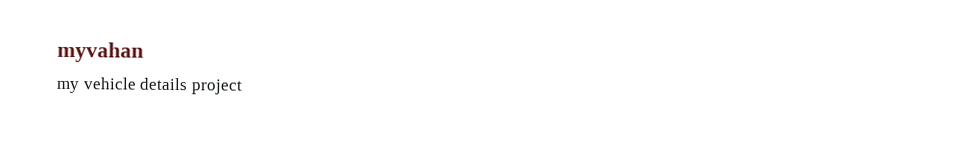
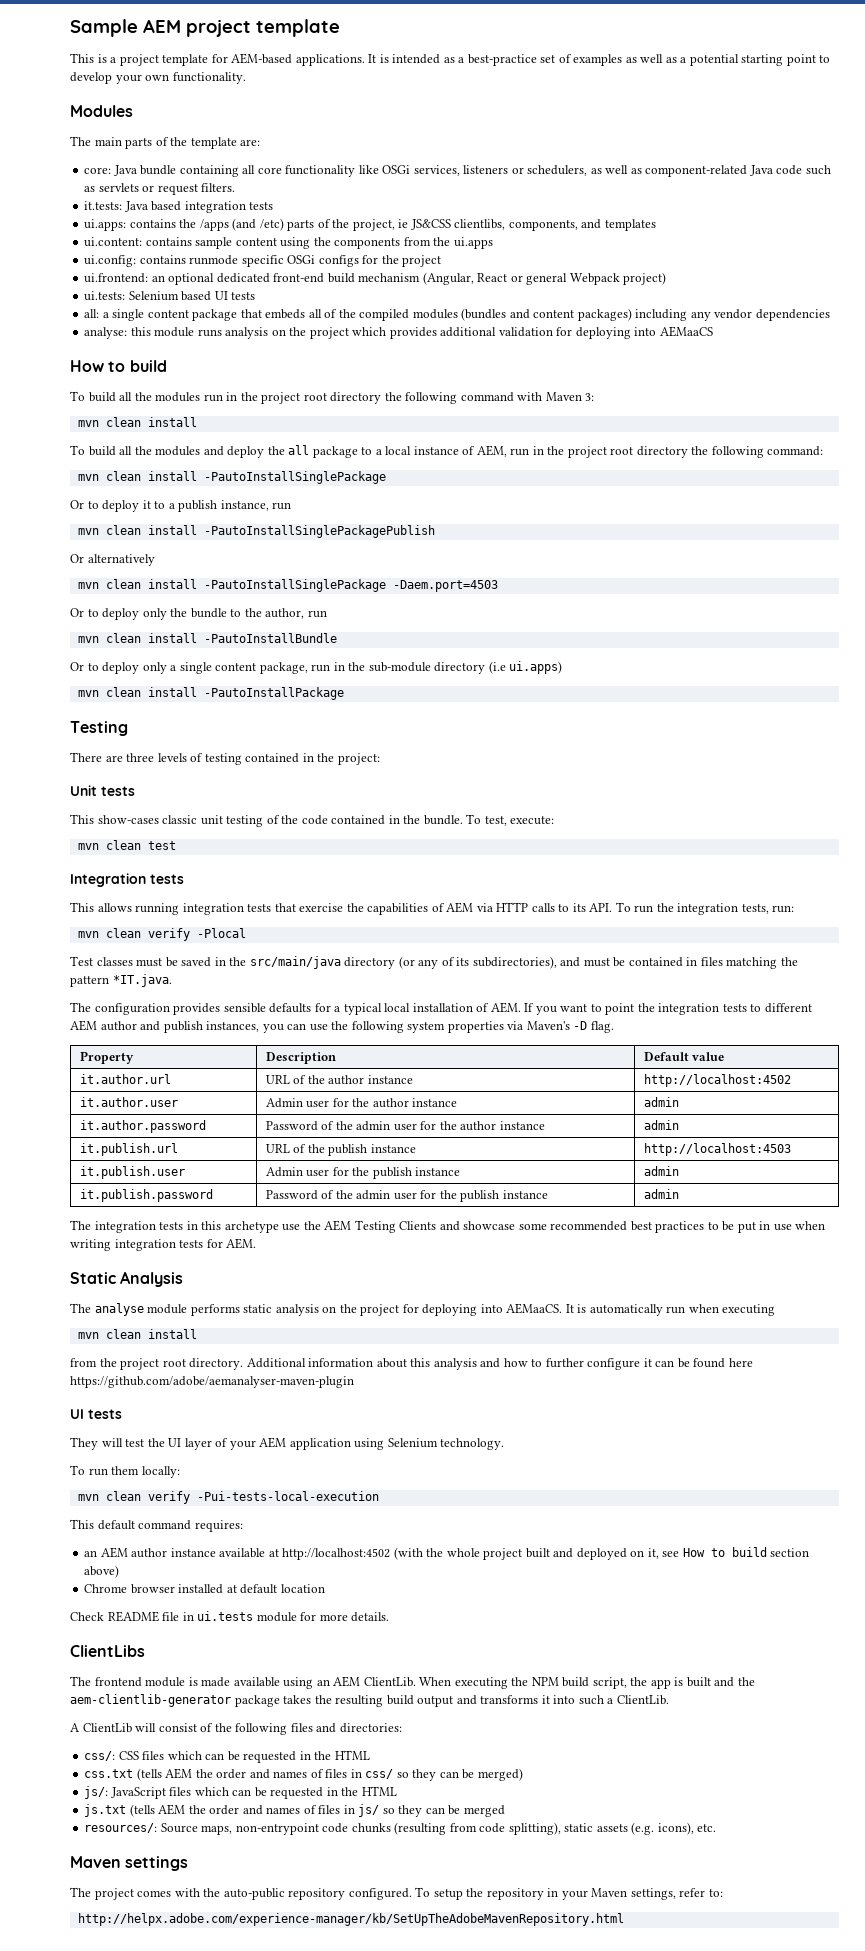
[57,41,144,63] [56,77,243,95] myvahan // my vehicle details project -> [70,19,340,37] [70,53,831,66] [70,72,246,84] [70,105,133,117] [70,136,261,149] [84,165,831,177] [84,183,236,195] [84,201,274,213] [84,218,656,231] [84,237,493,249] [84,255,442,267] [84,272,667,285] [84,291,256,301] [84,308,830,321] [84,326,713,339] [70,360,167,372] [70,391,595,404] [77,417,197,427] [70,445,824,458] [77,471,386,484] [70,500,292,512] [77,525,435,538] [70,554,155,566] [77,579,498,592] [70,608,327,620] [77,633,337,643] [70,661,563,674] [77,687,344,700] [70,721,128,736] [70,752,380,765] [70,785,135,796] [70,814,555,827] [77,840,176,850] [70,873,184,887] [70,902,795,915] [77,928,246,941] [70,956,798,969] [70,974,172,987] [70,1002,812,1015] [70,1020,614,1033] [79,1051,134,1064] [265,1052,336,1064] [643,1052,725,1061] [79,1074,171,1084] [265,1075,413,1085] [643,1074,791,1087] [79,1097,178,1107] [265,1098,458,1108] [643,1097,679,1107] [79,1120,206,1133] [265,1121,545,1131] [643,1120,679,1130] [79,1143,178,1156] [265,1144,416,1156] [643,1143,791,1156] [79,1166,185,1179] [265,1167,461,1179] [643,1166,679,1176] [79,1189,213,1202] [265,1190,548,1202] [643,1189,679,1199] [70,1220,826,1233] [70,1238,257,1251] [70,1271,184,1287] [70,1303,776,1316] [77,1329,197,1339] [70,1358,753,1370] [70,1376,354,1388] [70,1409,122,1419] [70,1437,505,1450] [70,1465,180,1478] [77,1491,379,1504] [70,1519,243,1532] [84,1547,810,1560] [84,1565,120,1578] [84,1584,325,1594] [70,1611,390,1622] [70,1645,145,1657] [70,1676,755,1689] [70,1694,669,1707] [70,1723,402,1735] [84,1750,370,1763] [84,1768,523,1781] [84,1786,397,1799] [84,1804,505,1817] [84,1822,717,1835] [70,1856,189,1871] [70,1887,723,1900] [77,1913,624,1926] Sample AEM project template // This is a project template for AEM-based applications. It is intended as a best-practice set of examples as well as a potential starting point to develop your own functionality. // Modules // The main parts of the template are: // core: Java bundle containing all core functionality like OSGi services, listeners or schedulers, as well as component-related Java code such as servlets or request filters. // it.tests: Java based integration tests // ui.apps: contains the /apps (and /etc) parts of the project, ie JS&CSS clientlibs, components, and templates // ui.content: contains sample content using the components from the ui.apps // ui.config: contains runmode specific OSGi configs for the project // ui.frontend: an optional dedicated front-end build mechanism (Angular, React or general Webpack project) // ui.tests: Selenium based UI tests // all: a single content package that embeds all of the compiled modules (bundles and content packages) including any vendor dependencies // analyse: this module runs analysis on the project which provides additional validation for deploying into AEMaaCS // How to build // To build all the modules run in the project root directory the following command with Maven 3: // mvn clean install // To build all the modules and deploy the all package to a local instance of AEM, run in the project root directory the following command: // mvn clean install -PautoInstallSinglePackage // Or to deploy it to a publish instance, run // mvn clean install -PautoInstallSinglePackagePublish // Or alternatively // mvn clean install -PautoInstallSinglePackage -Daem.port=4503 // Or to deploy only the bundle to the author, run // mvn clean install -PautoInstallBundle // Or to deploy only a single content package, run in the sub-module directory (i.e ui.apps) // mvn clean install -PautoInstallPackage // Testing // There are three levels of testing contained in the project: // Unit tests // This show-cases classic unit testing of the code contained in the bundle. To test, execute: // mvn clean test // Integration tests // This allows running integration tests that exercise the capabilities of AEM via HTTP calls to its API. To run the integration tests, run: // mvn clean verify -Plocal // Test classes must be saved in the src/main/java directory (or any of its subdirectories), and must be contained in files matching the pattern *IT.java. // The configuration provides sensible defaults for a typical local installation of AEM. If you want to point the integration tests to different AEM author and publish instances, you can use the following system properties via Maven's -D flag. // Property | Description | Default value // it.author.url | URL of the author instance | http://localhost:4502 // it.author.user | Admin user for the author instance | admin // it.author.password | Password of the admin user for the author instance | admin // it.publish.url | URL of the publish instance | http://localhost:4503 // it.publish.user | Admin user for the publish instance | admin // it.publish.password | Password of the admin user for the publish instance | admin // The integration tests in this archetype use the AEM Testing Clients and showcase some recommended best practices to be put in use when writing integration tests for AEM. // Static Analysis // The analyse module performs static analysis on the project for deploying into AEMaaCS. It is automatically run when executing // mvn clean install // from the project root directory. Additional information about this analysis and how to further configure it can be found here https://github.com/adobe/aemanalyser-maven-plugin // UI tests // They will test the UI layer of your AEM application using Selenium technology. // To run them locally: // mvn clean verify -Pui-tests-local-execution // This default command requires: // an AEM author instance available at http://localhost:4502 (with the whole project built and deployed on it, see How to build section above) // Chrome browser installed at default location // Check README file in ui.tests module for more details. // ClientLibs // The frontend module is made available using an AEM ClientLib. When executing the NPM build script, the app is built and the aem-clientlib-generator package takes the resulting build output and transforms it into such a ClientLib. // A ClientLib will consist of the following files and directories: // css/: CSS files which can be requested in the HTML // css.txt (tells AEM the order and names of files in css/ so they can be merged) // js/: JavaScript files which can be requested in the HTML // js.txt (tells AEM the order and names of files in js/ so they can be merged // resources/: Source maps, non-entrypoint code chunks (resulting from code splitting), static assets (e.g. icons), etc. // Maven settings // The project comes with the auto-public repository configured. To setup the repository in your Maven settings, refer to: // http://helpx.adobe.com/experience-manager/kb/SetUpTheAdobeMavenRepository.html

